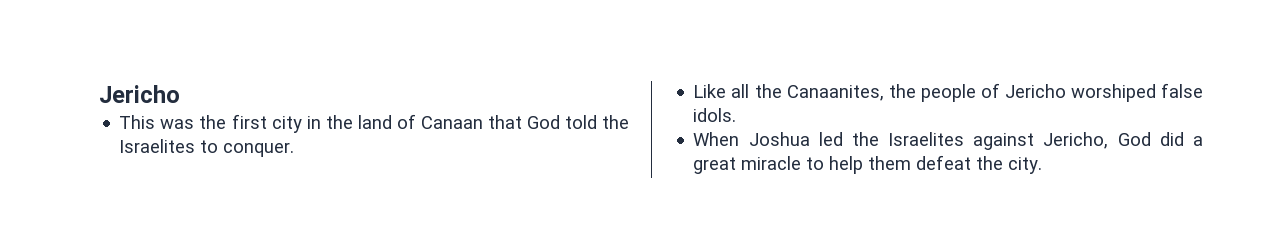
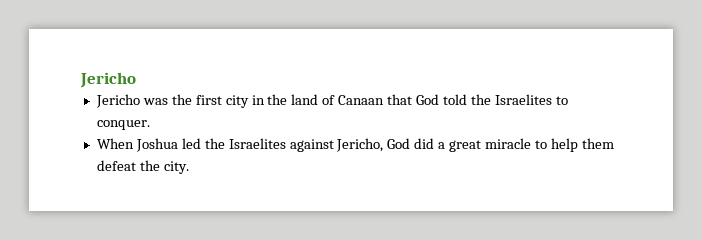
[119,115,156,129] This -> [95,94,140,108] Jericho
[693,83,1203,102] [693,108,737,122] // Like all the Canaanites, the people of Jericho worshiped false idols. -> (150, 125) none

